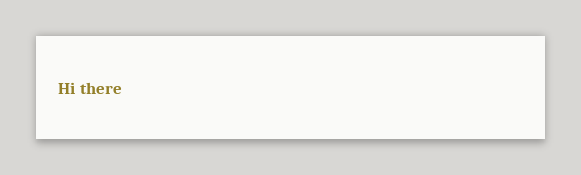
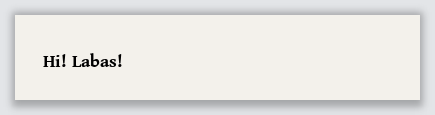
[58,82,122,94] Hi there -> [43,53,123,67] Hi! Labas!

